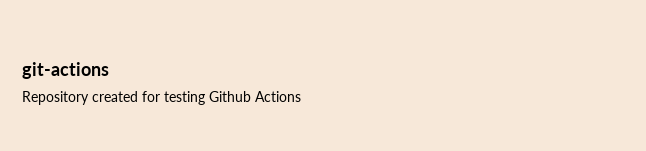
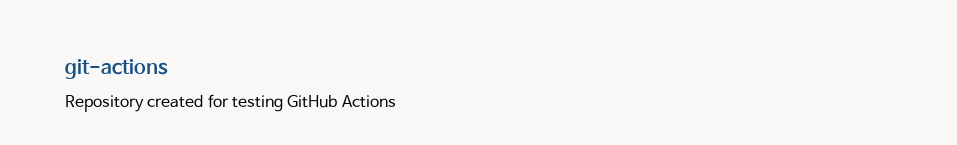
[209,91,251,102] Github -> [287,95,338,108] GitHub

